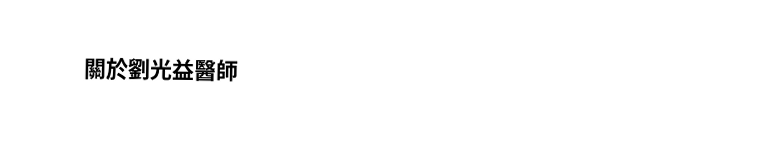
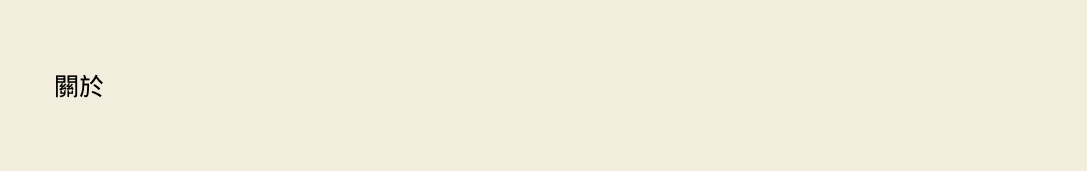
[127,58,239,82] 劉光益醫師 -> (104, 86) none

